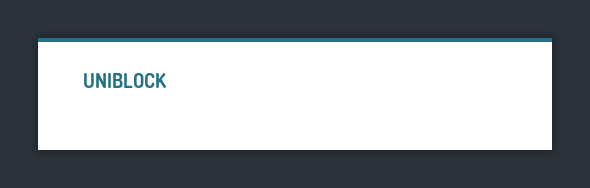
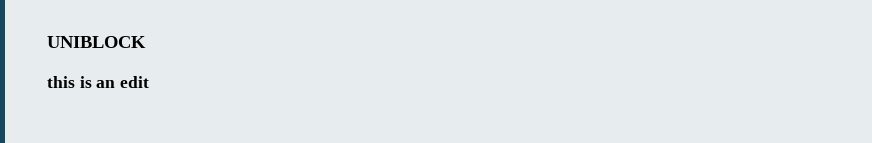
(167, 80) none -> [47,76,150,88] // this is an edit

